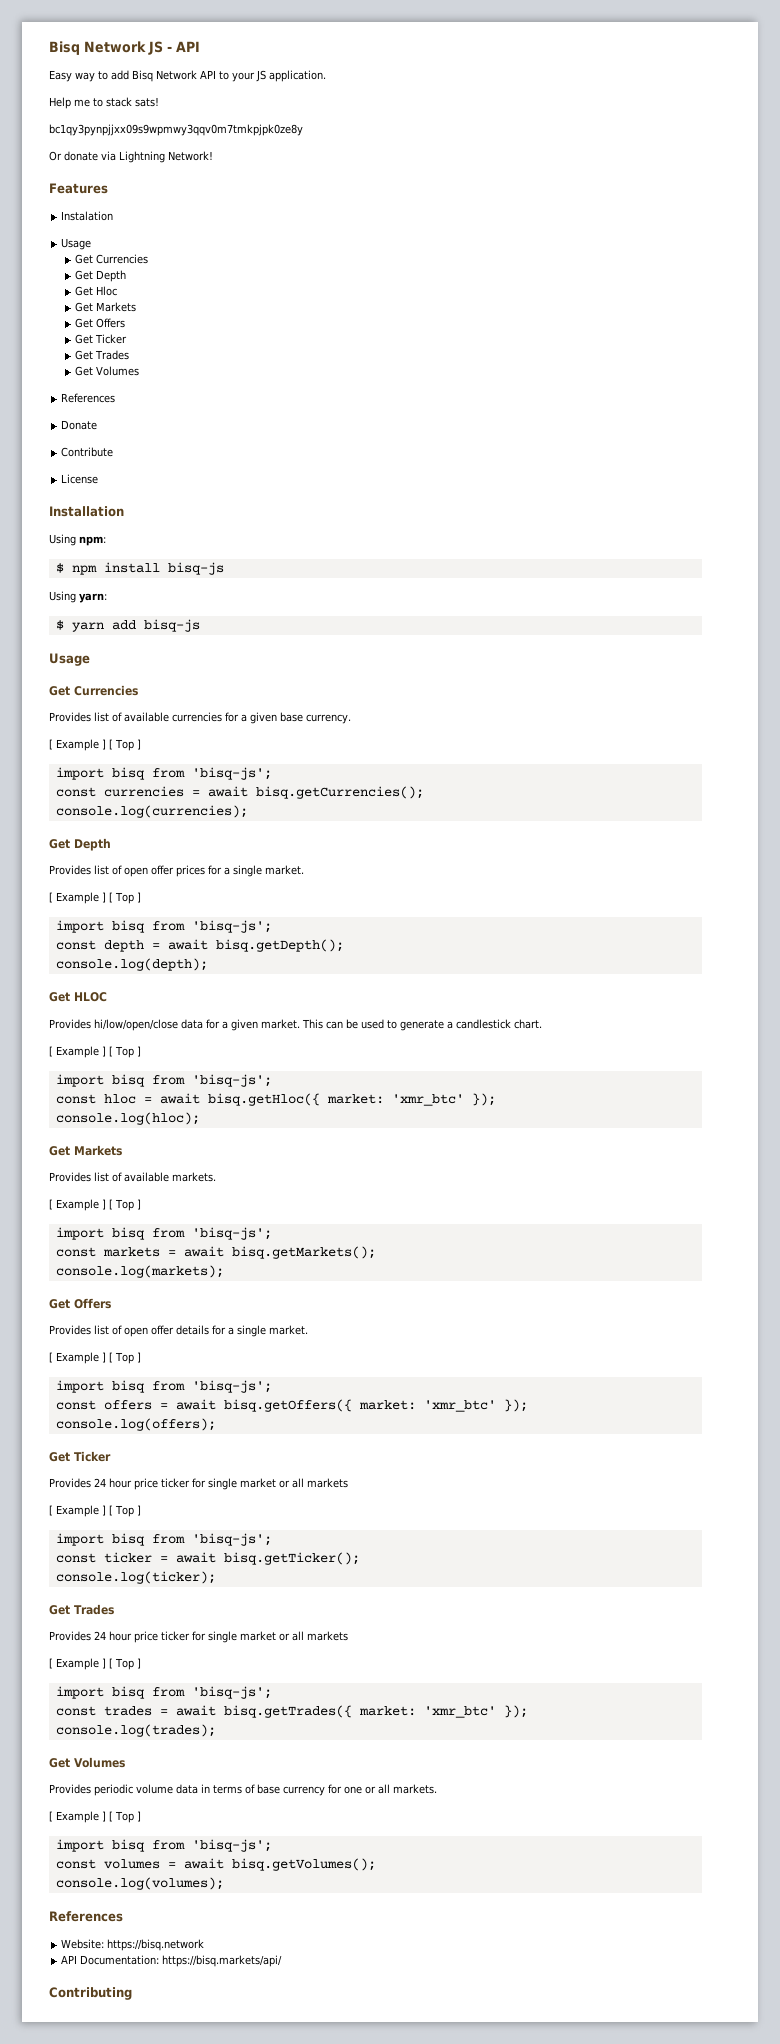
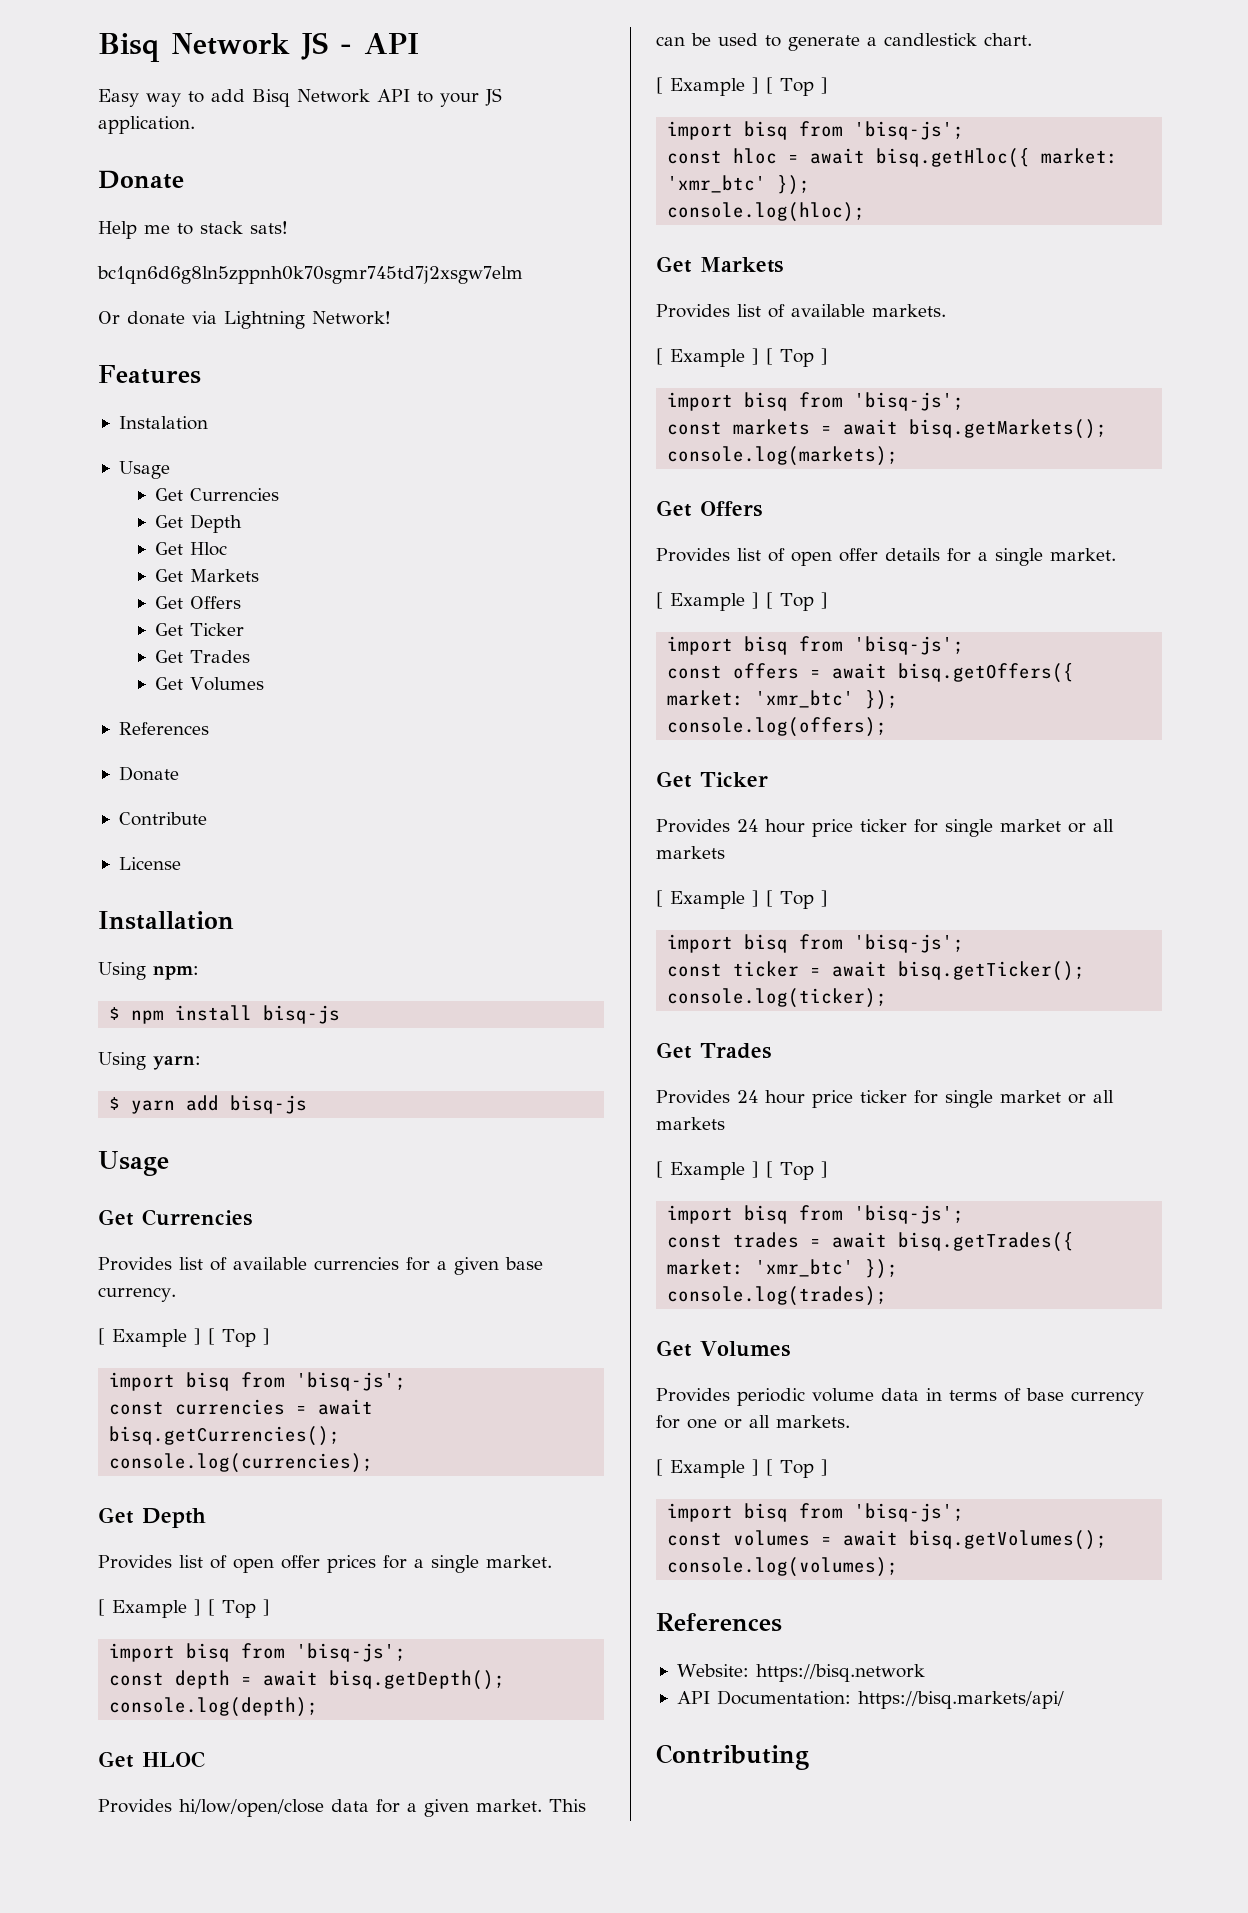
(326, 76) none -> [98,170,184,189] // Donate
[49,124,303,136] bc1qy3pynpjjxx09s9wpmwy3qqv0m7tmkpjpk0ze8y -> [97,266,523,284] bc1qn6d6g8ln5zppnh0k70sgmr745td7j2xsgw7elm

